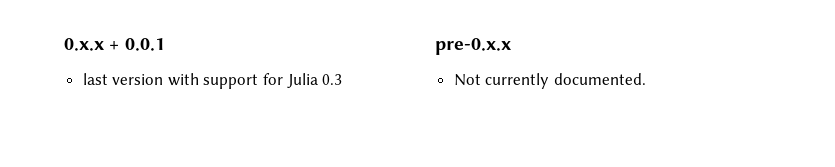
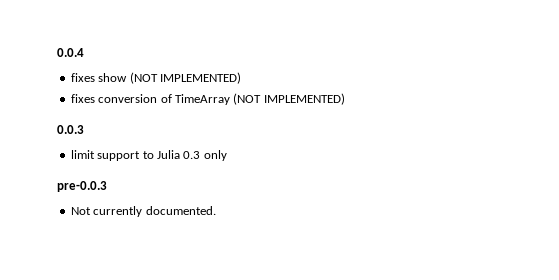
[64,38,165,51] [82,73,284,89] 0.x.x + 0.0.1 // last version with support for -> [57,48,84,57] [70,72,241,84] [70,93,345,105] [57,125,84,134] [70,150,154,161] 0.0.4 // fixes show (NOT IMPLEMENTED) // fixes conversion of TimeArray (NOT IMPLEMENTED) // 0.0.3 // limit support to
[435,38,512,55] // pre-0.x.x -> [203,150,227,161] [57,181,107,192] only // pre-0.0.3

